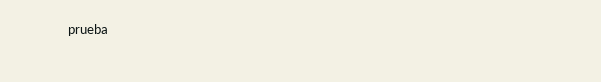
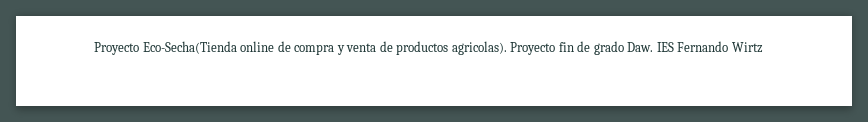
[68,24,108,36] prueba -> [94,41,763,55] Proyecto Eco-Secha(Tienda online de compra y venta de productos agricolas). Proyecto fin de grado Daw. IES Fernando Wirtz

